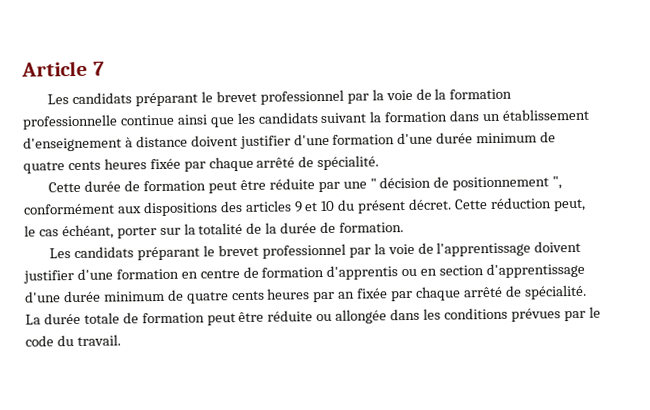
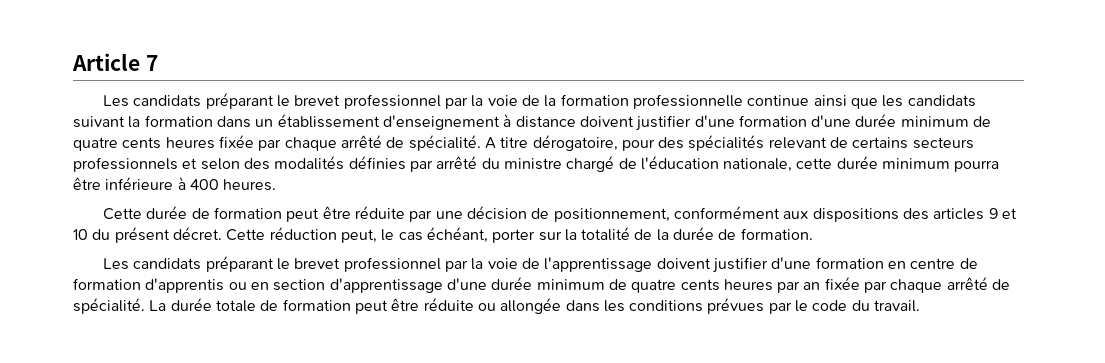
(380, 163) none -> [484,135,974,151] [73,156,1000,172] [73,177,277,191] A titre dérogatoire, pour des spécialités relevant de certains secteurs professionnels et selon des modalités définies par arrêté du ministre chargé de l'éducation nationale, cette durée minimum pourra être inférieure à 400 heures.
[369,178,377,189] " -> (463, 215) none
[452,176,563,191] positionnement ", -> [553,208,670,222] positionnement,

